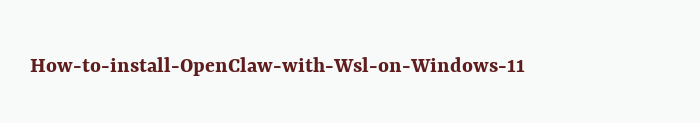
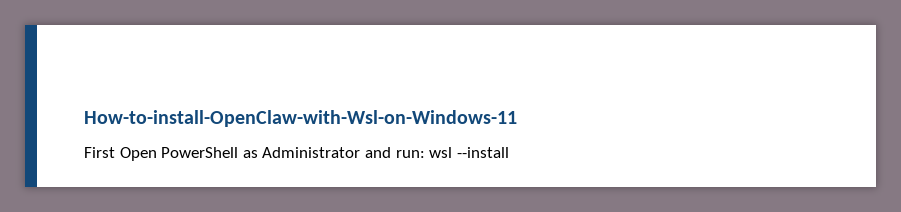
(525, 66) none -> [84,147,509,161] // First Open PowerShell as Administrator and run: wsl --install

